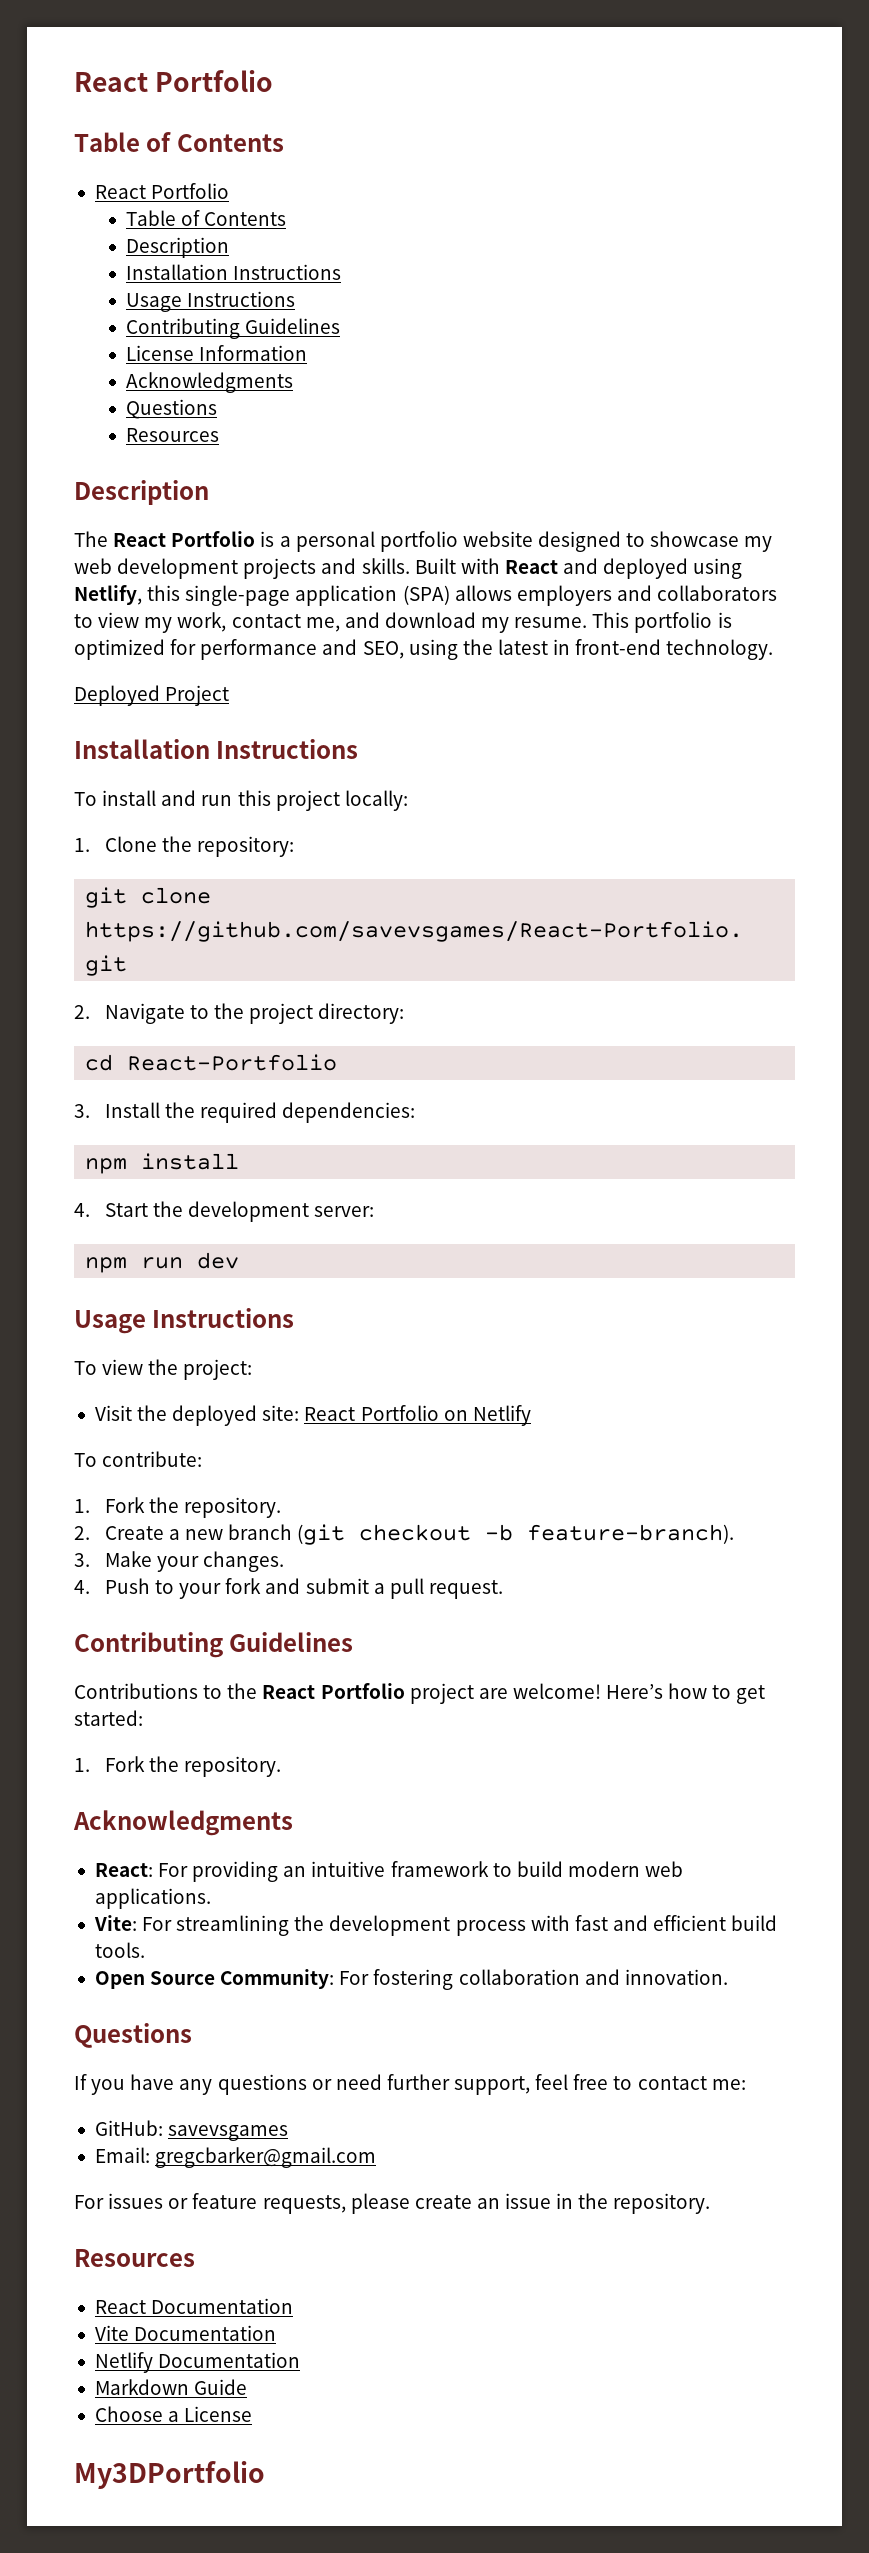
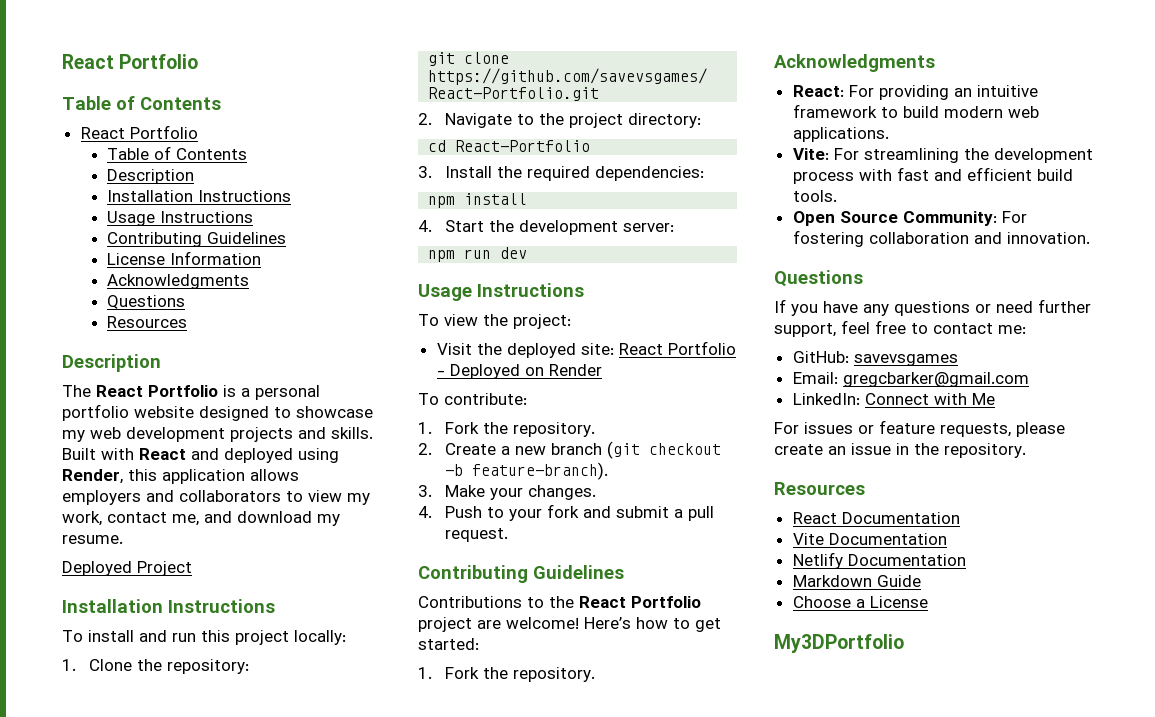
[74,585,450,606] Netlify, this single-page application (SPA) -> [62,469,245,484] Render, this application
[592,612,732,633] [74,639,774,660] This portfolio is optimized for performance and SEO, using the latest in front-end technology. -> (123, 539) none
[443,1405,531,1426] on Netlify -> [436,364,602,379] - Deployed on Render
(377, 2157) none -> [792,393,995,405] // LinkedIn: Connect with Me

